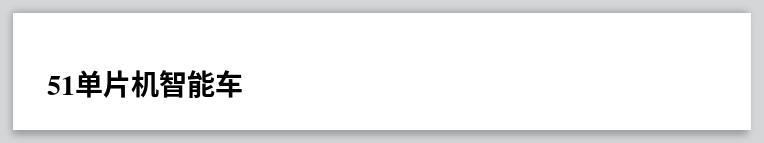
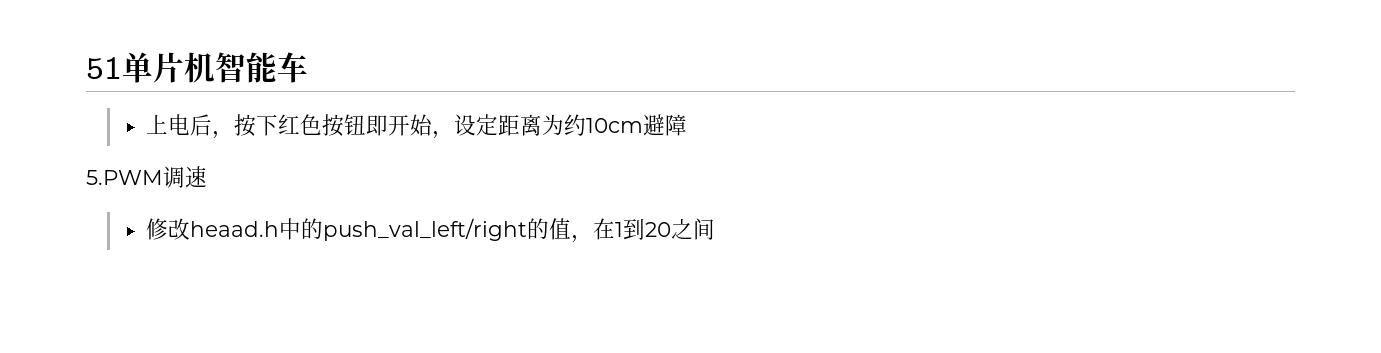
(243, 84) none -> [145,114,687,139] [86,166,207,188] [145,218,715,243] // 上电后，按下红色按钮即开始，设定距离为约10cm避障 // 5.PWM调速 // 修改heaad.h中的push_val_left/right的值，在1到20之间

